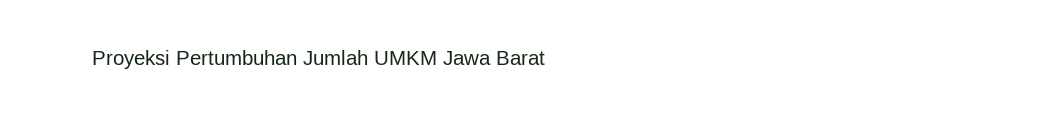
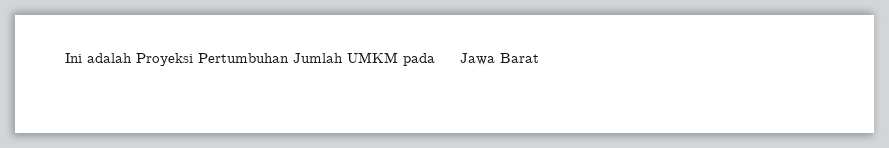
(92, 59) none -> [65,53,132,63] Ini adalah
(437, 58) none -> [403,53,435,66] pada

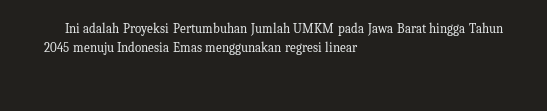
(539, 58) none -> [429,22,503,36] [44,41,359,55] hingga Tahun 2045 menuju Indonesia Emas menggunakan regresi linear

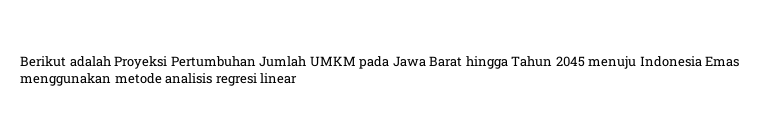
[64,23,80,33] Ini -> [20,56,66,67] Berikut
(282, 48) none -> [114,73,213,84] metode analisis

